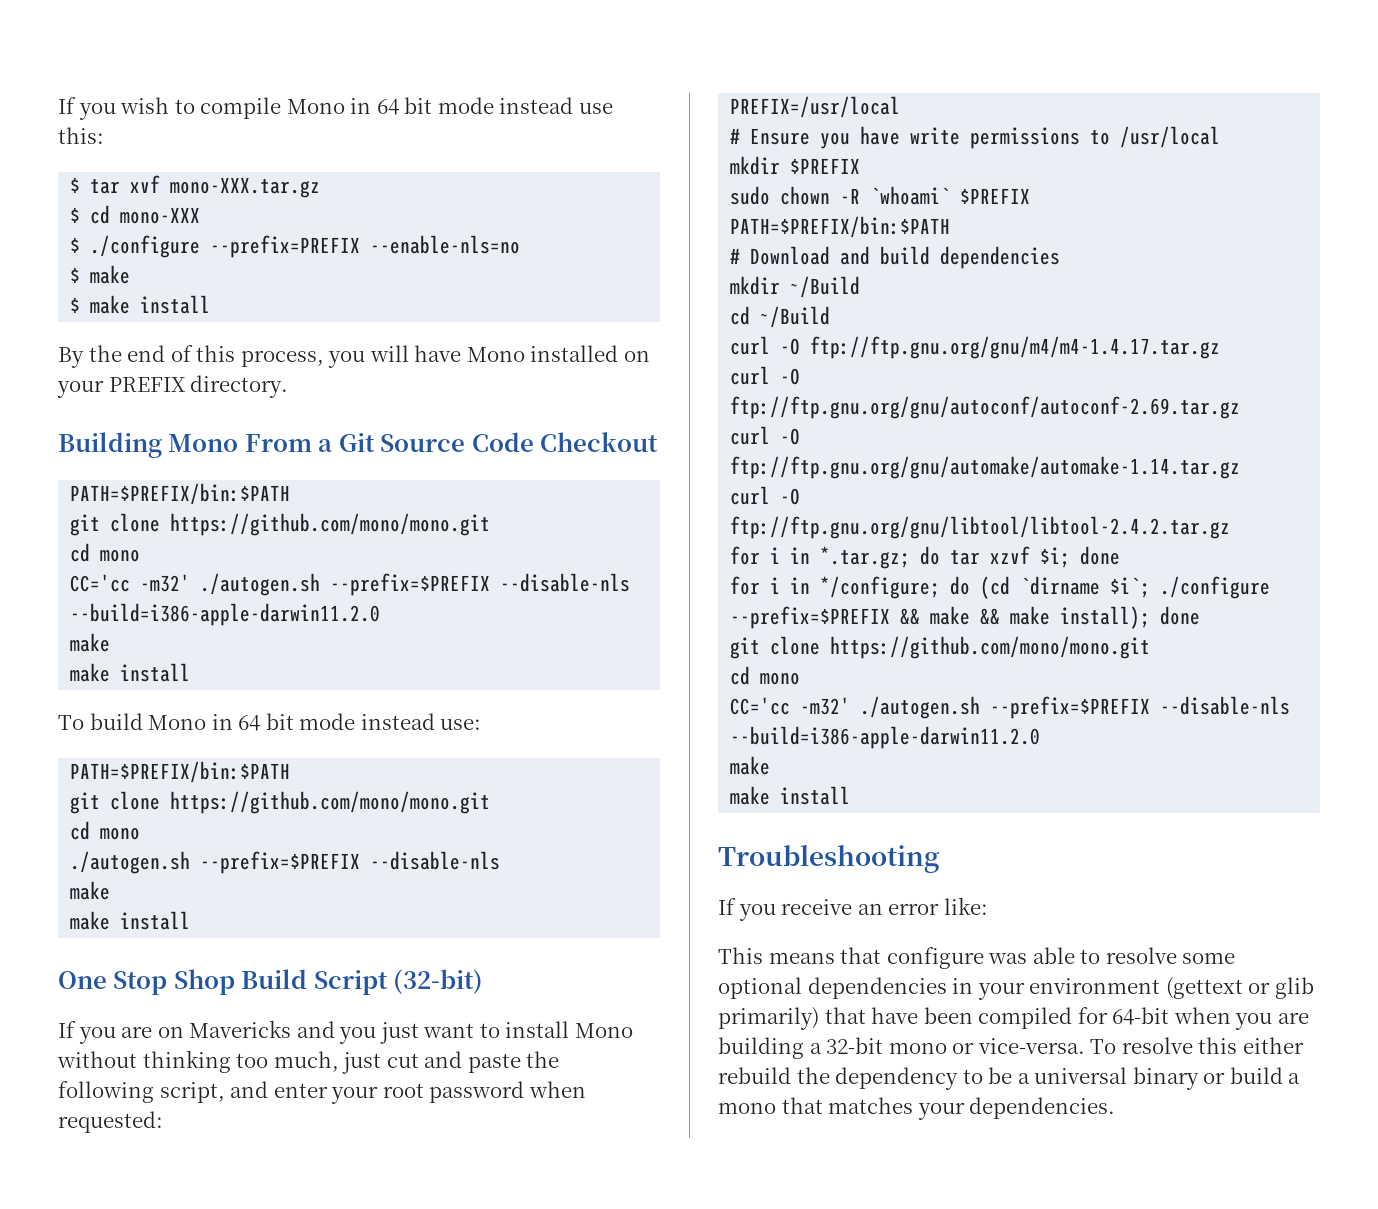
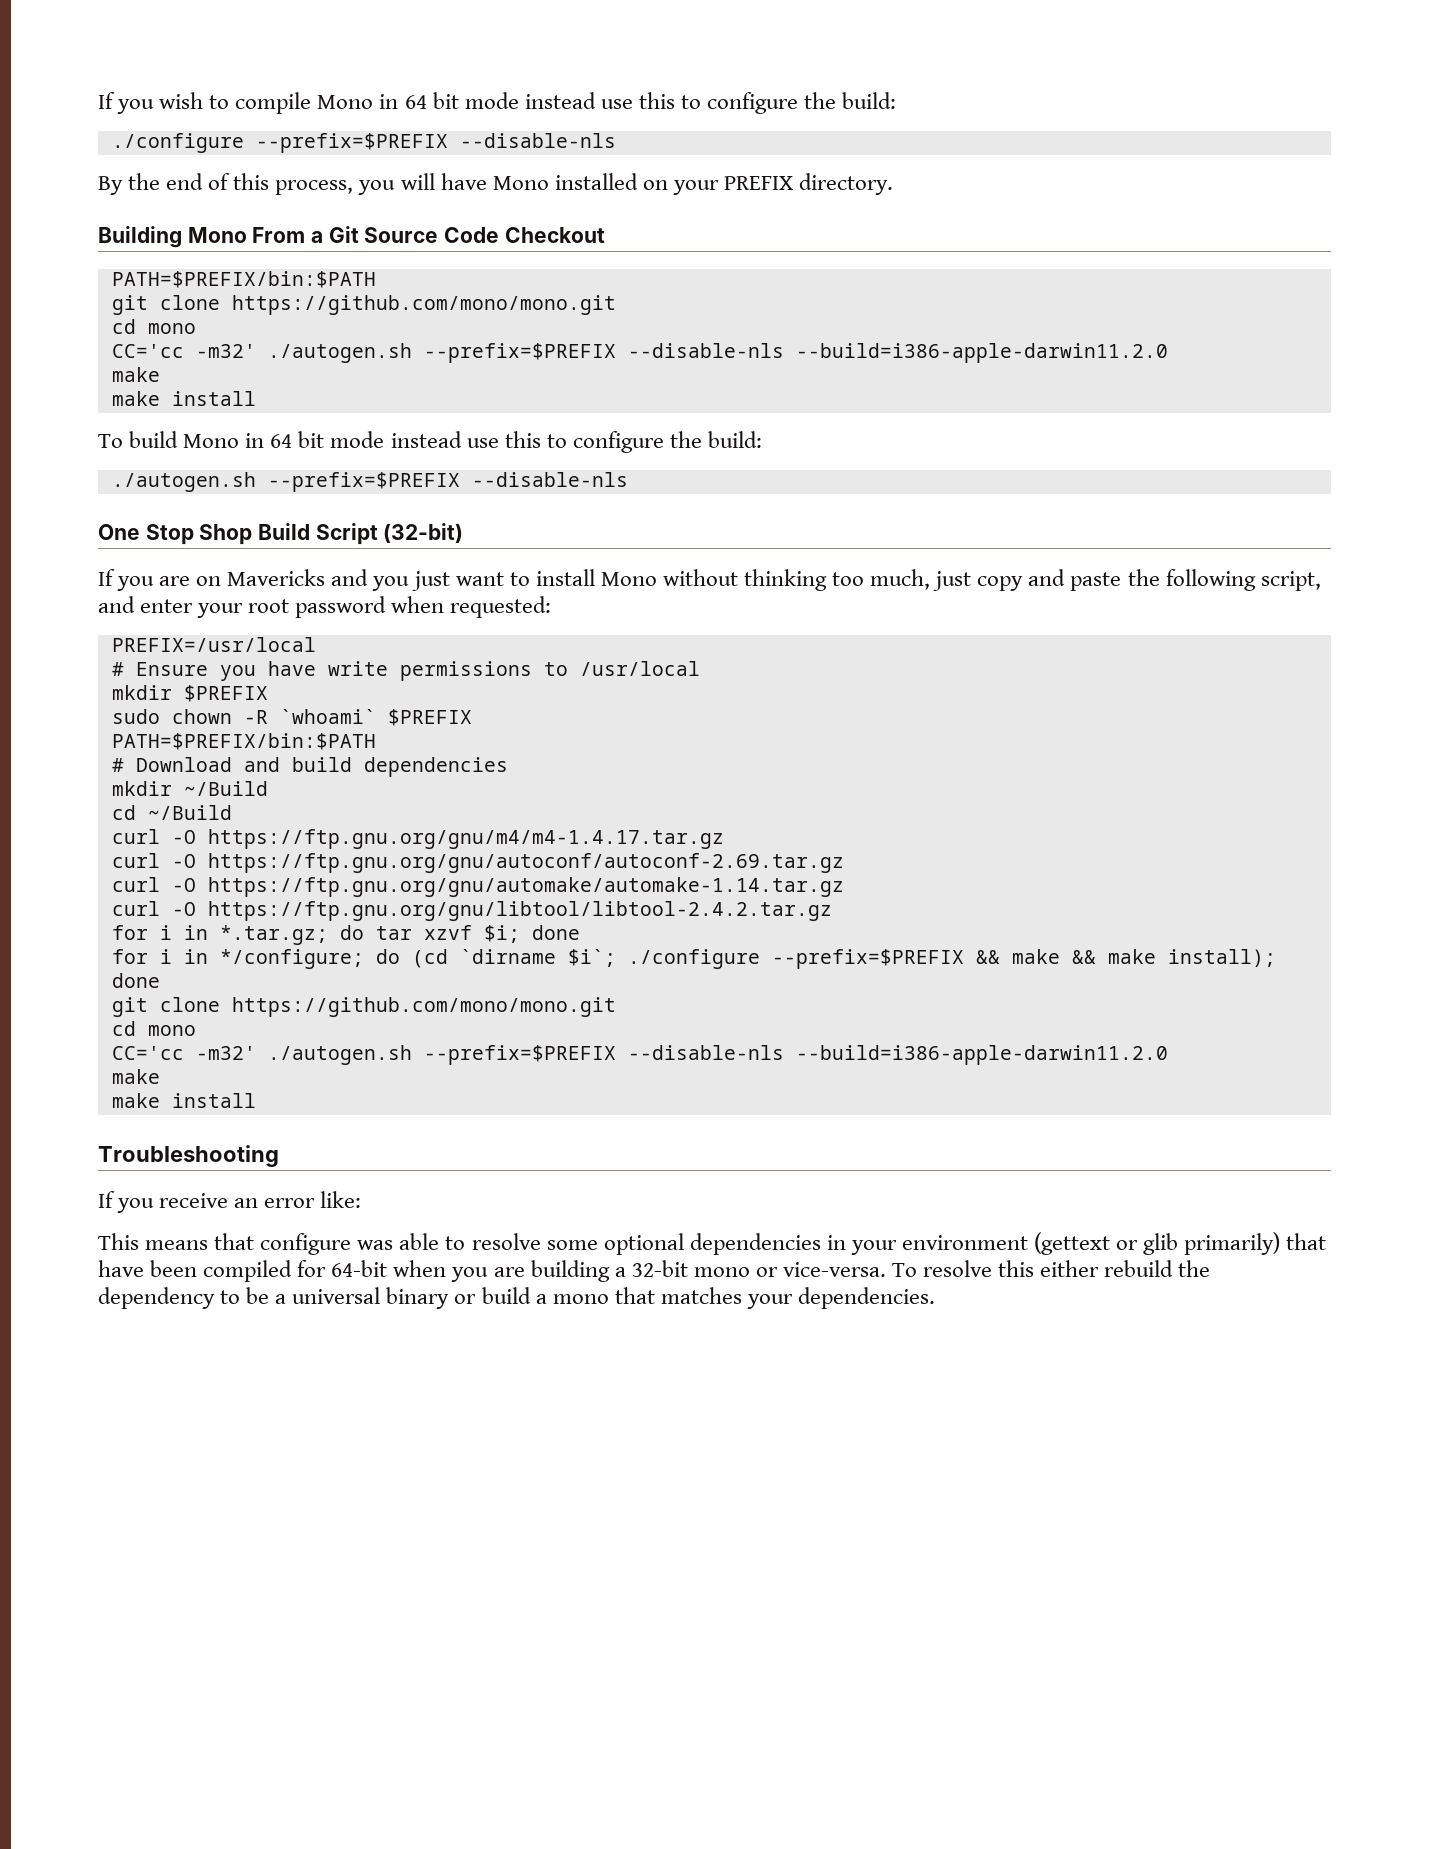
[58,127,104,144] [70,175,321,198] [70,205,201,224] [70,235,521,258] [70,265,131,284] [70,295,211,314] this: // $ tar xvf mono-XXX.tar.gz // $ cd mono-XXX // $ ./configure --prefix=PREFIX --enable-nls=no // $ make // $ make install -> [638,92,897,114] [111,133,616,153] this to configure the build: // ./configure --prefix=$PREFIX --disable-nls
[440,719,482,730] [70,761,291,783] [70,791,491,814] [70,821,141,840] [70,851,501,874] [70,881,111,900] [70,911,191,930] use: // PATH=$PREFIX/bin:$PATH // git clone https://github.com/mono/mono.git // cd mono // ./autogen.sh --prefix=$PREFIX --disable-nls // make // make install -> [466,431,762,453] [111,472,628,492] use this to configure the build: // ./autogen.sh --prefix=$PREFIX --disable-nls
[386,1053,419,1068] cut -> [977,576,1024,591] copy
[810,336,1221,359] [730,366,801,385] [730,396,1241,419] [730,426,801,445] [730,456,1241,479] [730,486,801,505] [730,516,1231,539] ftp://ftp.gnu.org/gnu/m4/m4-1.4.17.tar.gz // curl -O ftp://ftp.gnu.org/gnu/autoconf/autoconf-2.69.tar.gz // curl -O ftp://ftp.gnu.org/gnu/automake/automake-1.14.tar.gz // curl -O ftp://ftp.gnu.org/gnu/libtool/libtool-2.4.2.tar.gz -> [207,829,724,849] [111,853,844,873] [111,877,844,897] [111,901,832,921] https://ftp.gnu.org/gnu/m4/m4-1.4.17.tar.gz // curl -O https://ftp.gnu.org/gnu/autoconf/autoconf-2.69.tar.gz // curl -O https://ftp.gnu.org/gnu/automake/automake-1.14.tar.gz // curl -O https://ftp.gnu.org/gnu/libtool/libtool-2.4.2.tar.gz

